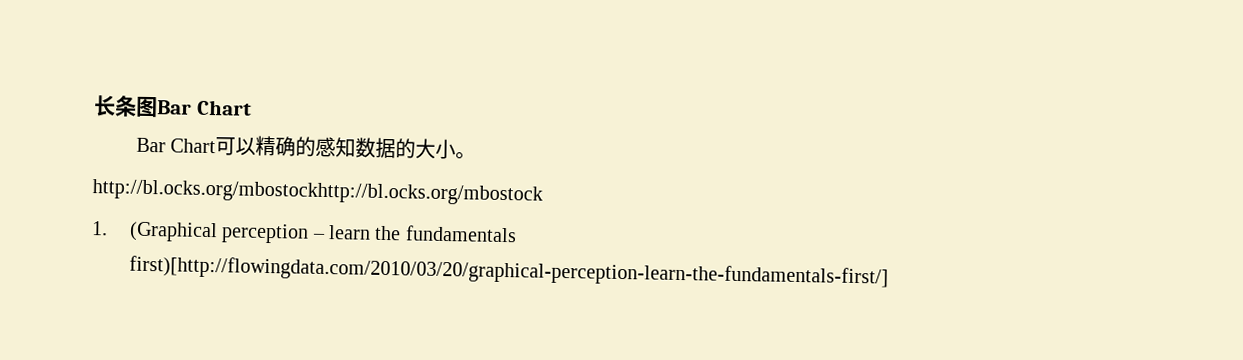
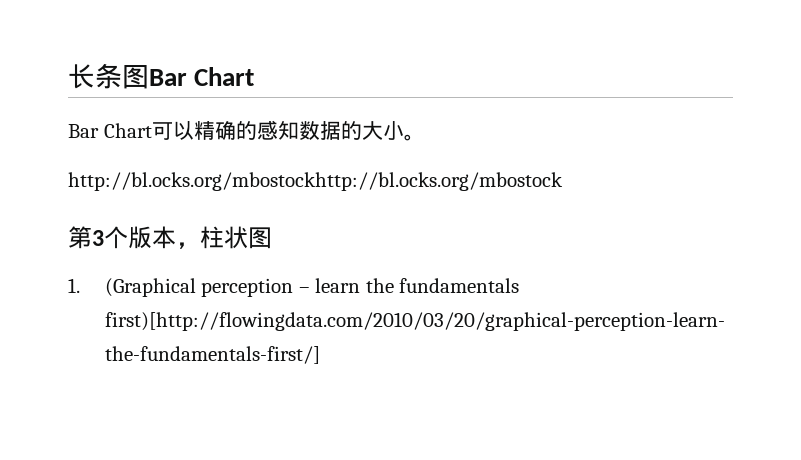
(543, 192) none -> [68,226,272,249] // 第3个版本，柱状图

